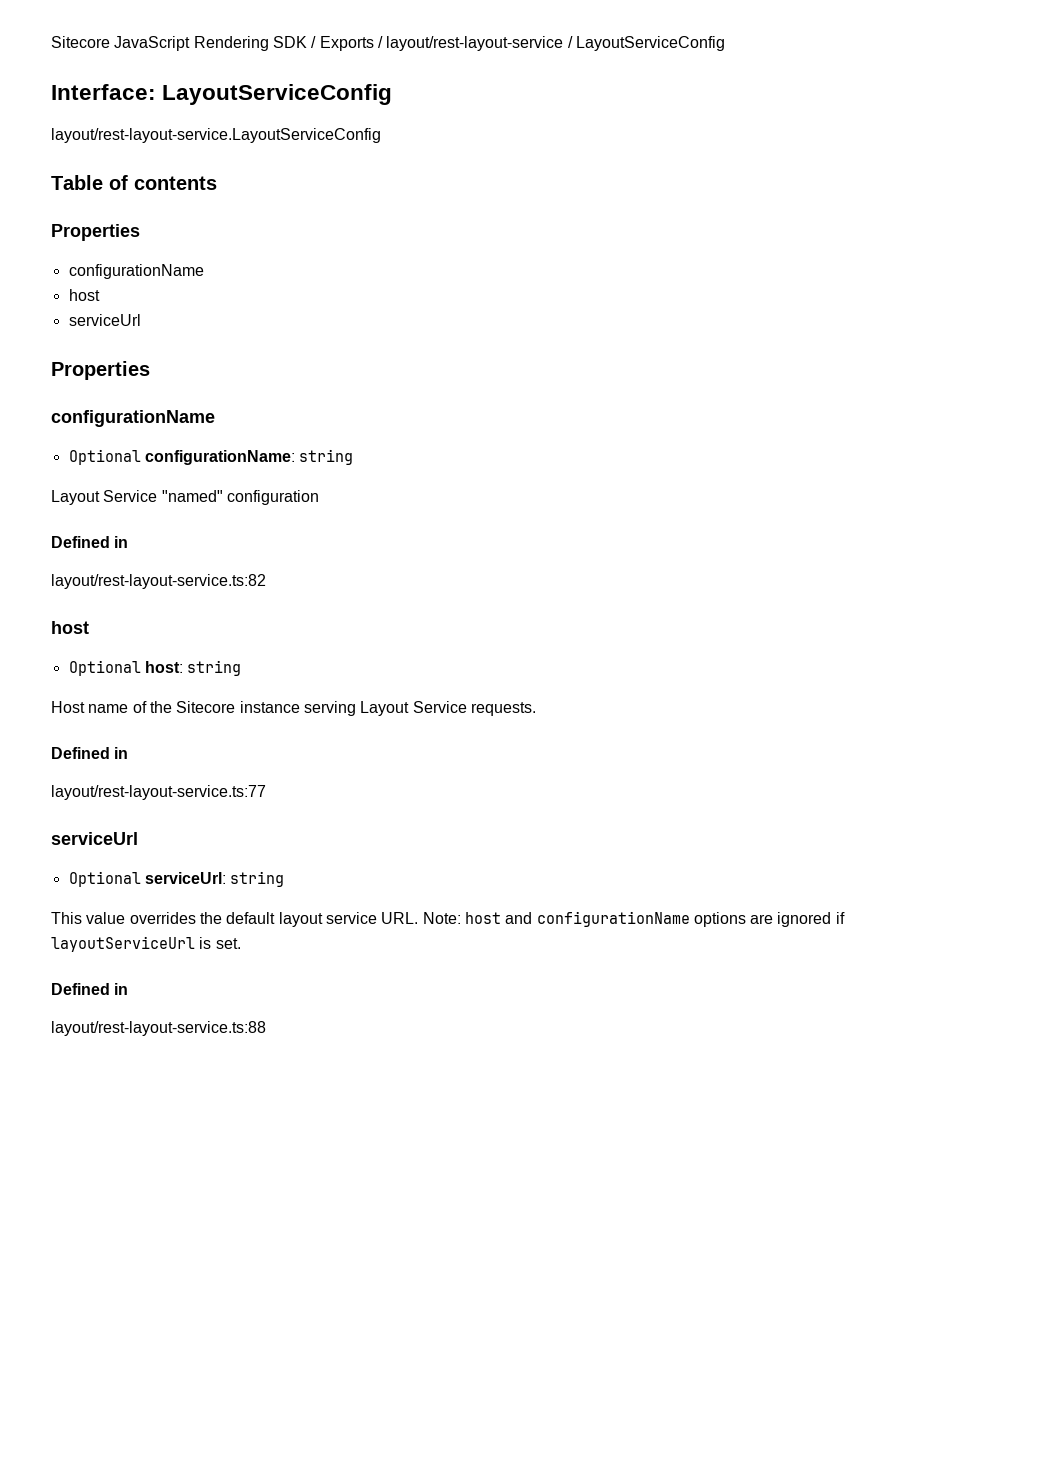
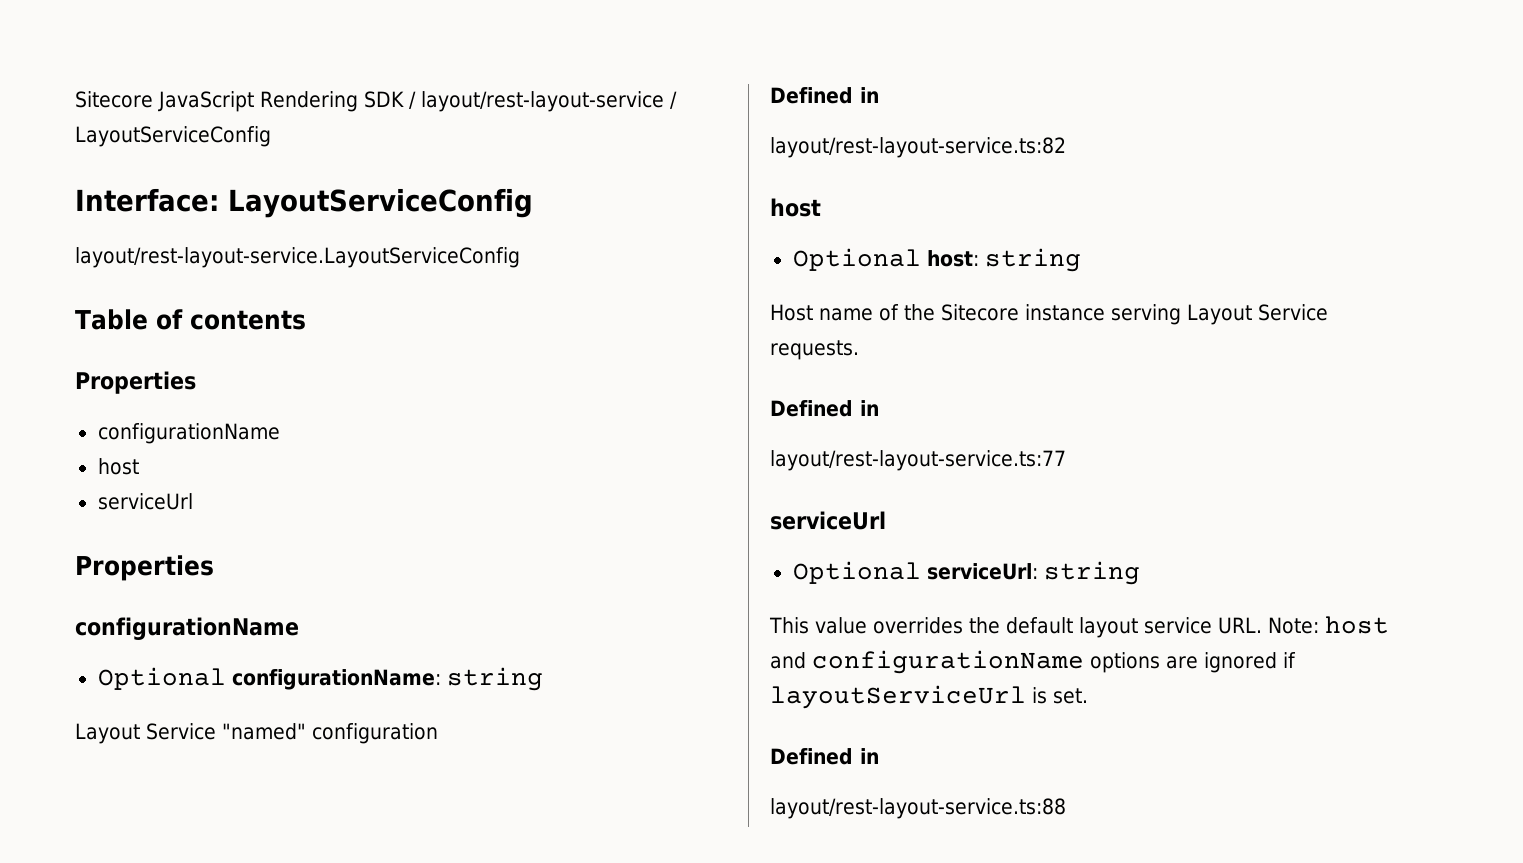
[319,36,383,51] Exports / -> (416, 100) none

